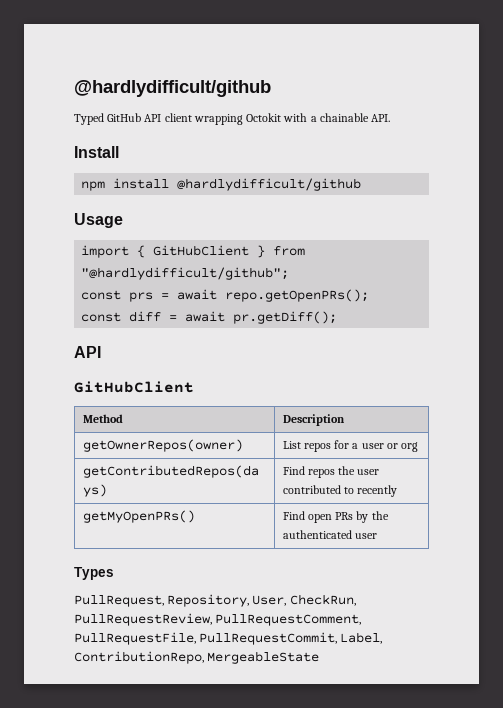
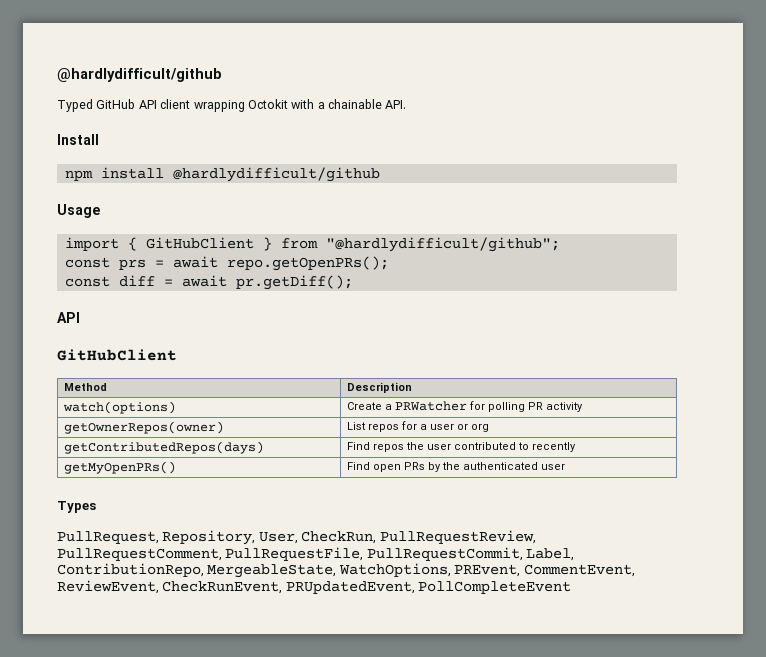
(345, 420) none -> [63,401,177,414] [347,401,584,412] // watch(options) | Create a PRWatcher for polling PR activity
[207,651,320,664] MergeableState -> [207,563,635,578] [57,580,572,594] MergeableState, WatchOptions, PREvent, CommentEvent, ReviewEvent, CheckRunEvent, PRUpdatedEvent, PollCompleteEvent

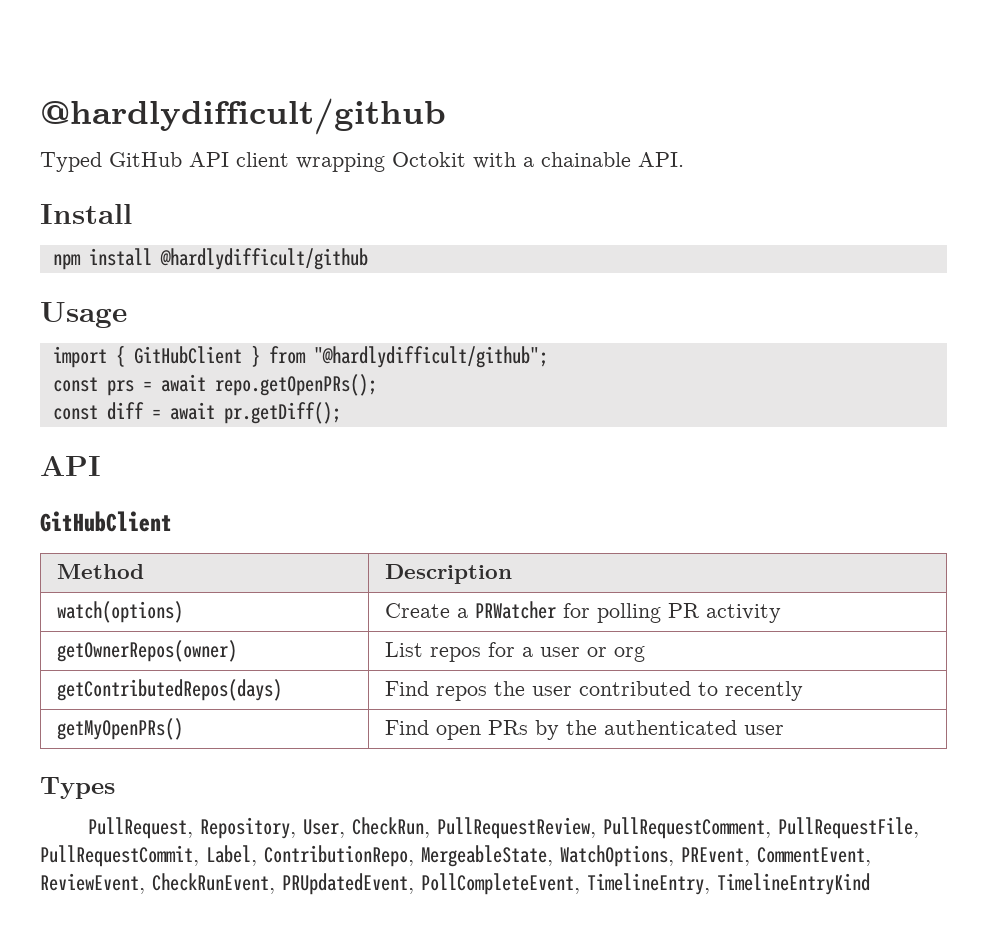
[418,581,572,594] PollCompleteEvent -> [421,873,870,895] PollCompleteEvent, TimelineEntry, TimelineEntryKind

